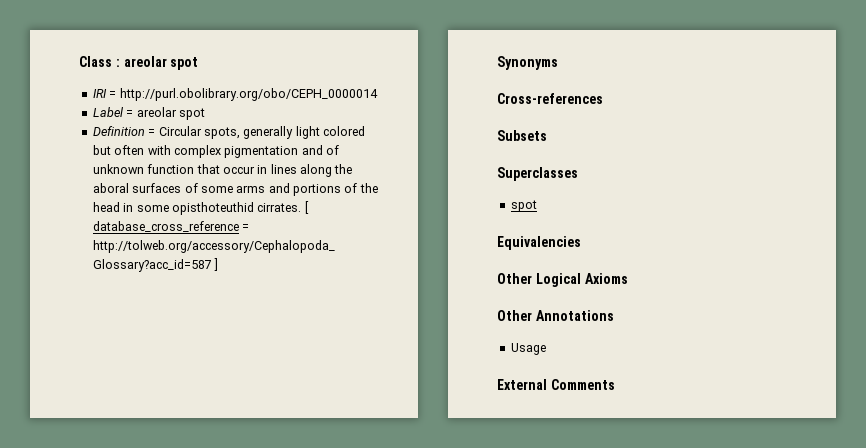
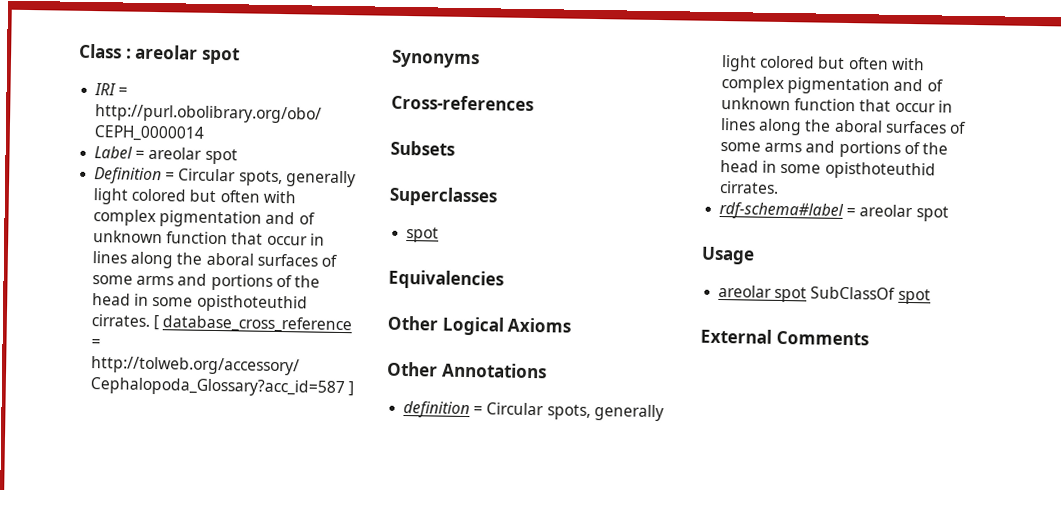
[510,343,546,355] Usage -> [403,401,664,422] [721,55,925,72] [721,76,943,95] [721,97,953,113] [720,118,966,136] [720,140,948,158] [720,160,936,180] [719,181,780,194] [719,202,949,222] [701,246,755,265] [718,284,931,305] definition = Circular spots, generally light colored but often with complex pigmentation and of unknown function that occur in lines along the aboral surfaces of some arms and portions of the head in some opisthoteuthid cirrates. // rdf-schema#label = areolar spot // Usage // areolar spot SubClassOf spot

